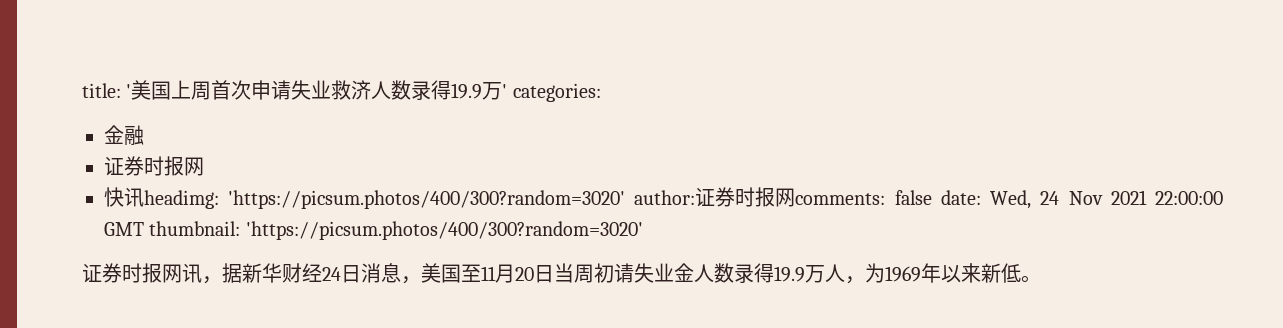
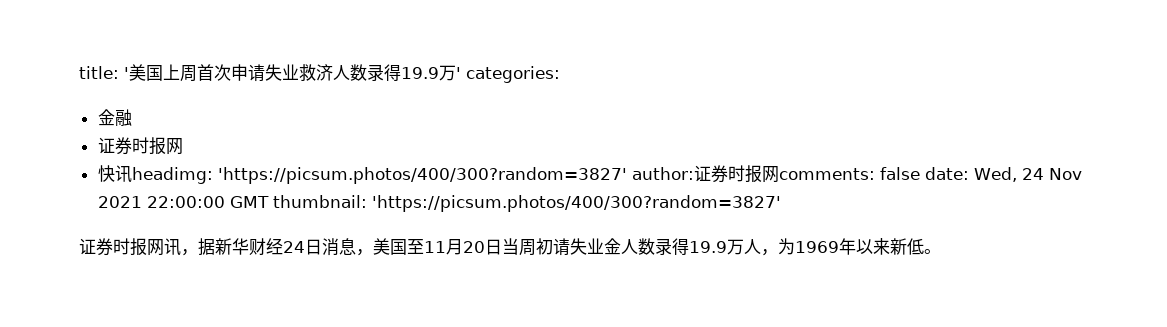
[228,190,626,209] 'https://picsum.photos/400/300?random=3020' -> [217,167,627,184] 'https://picsum.photos/400/300?random=3827'
[245,221,643,240] 'https://picsum.photos/400/300?random=3020' -> [371,195,781,212] 'https://picsum.photos/400/300?random=3827'

